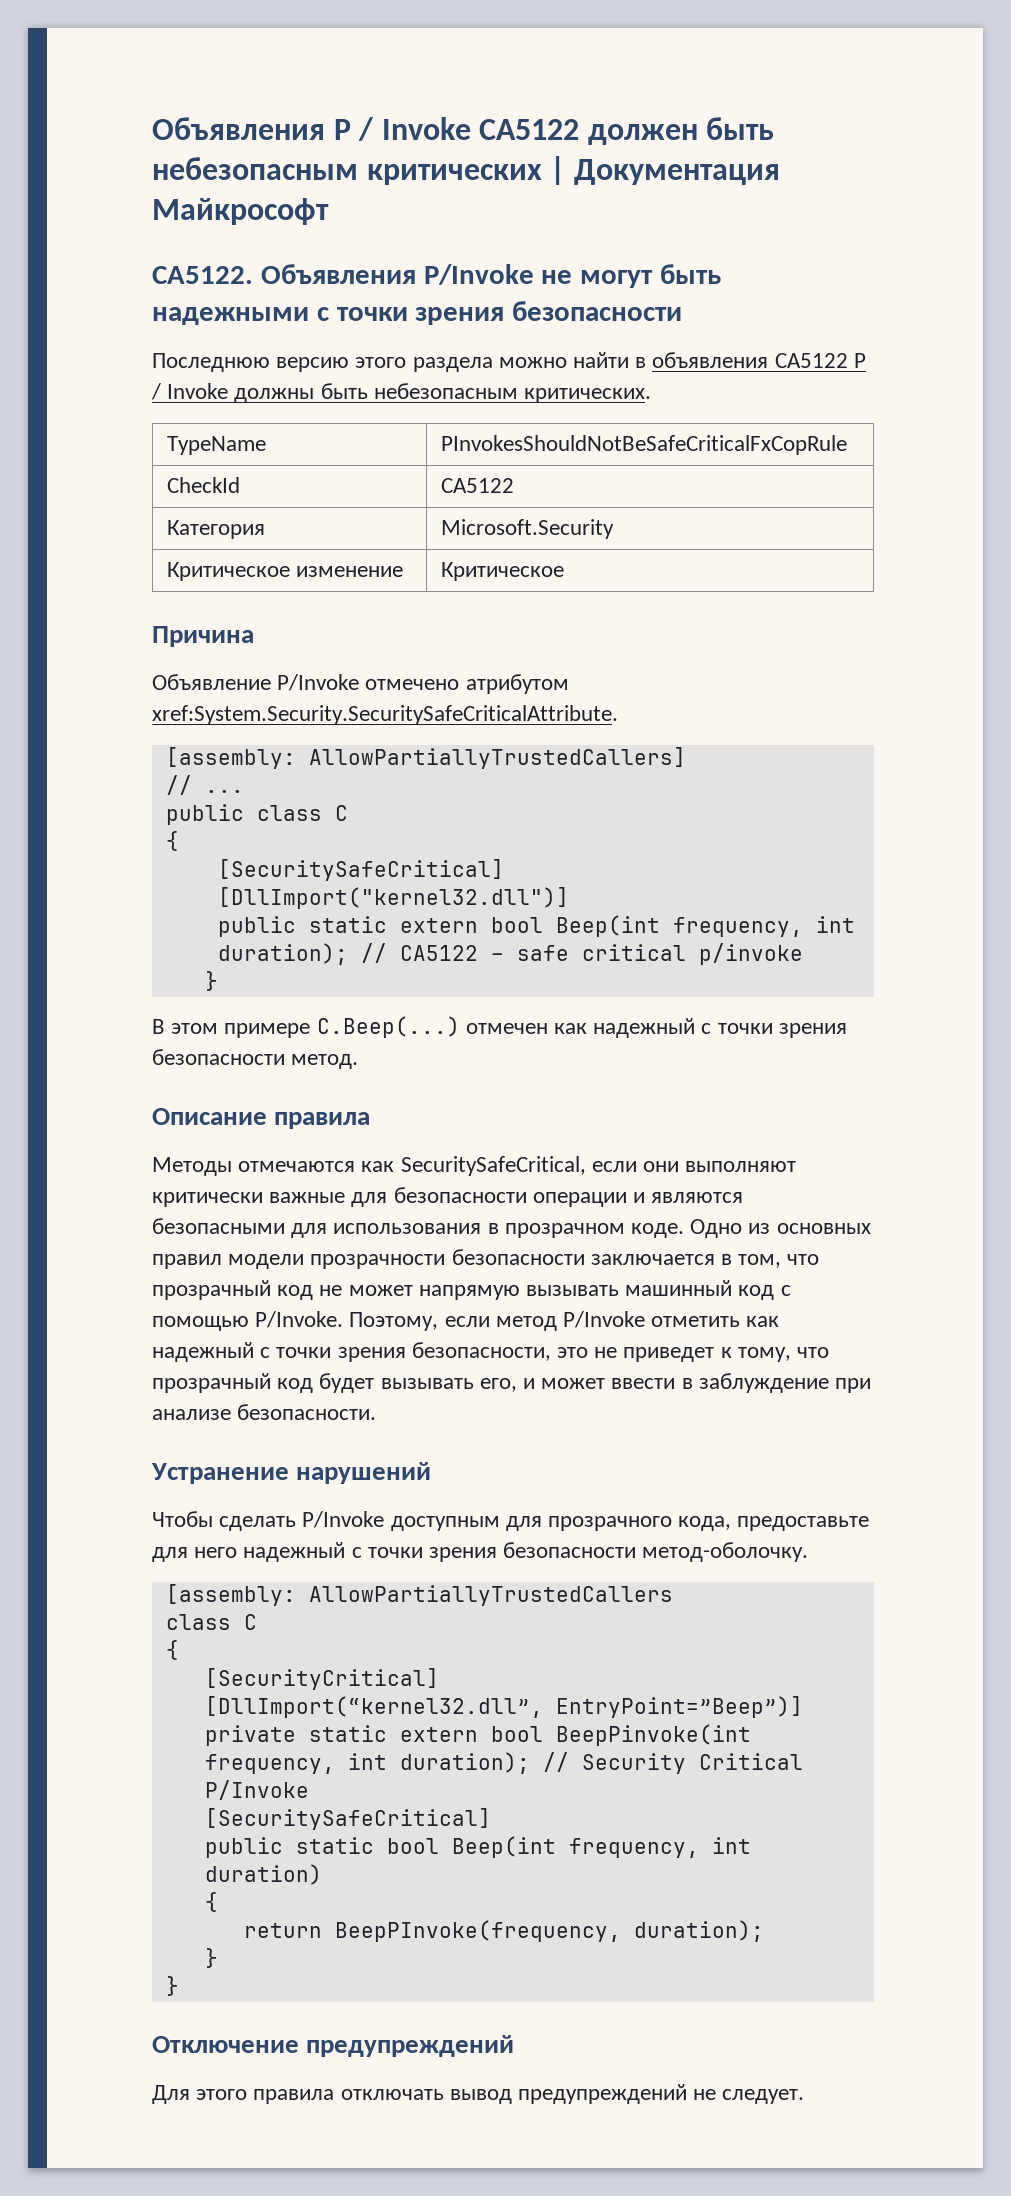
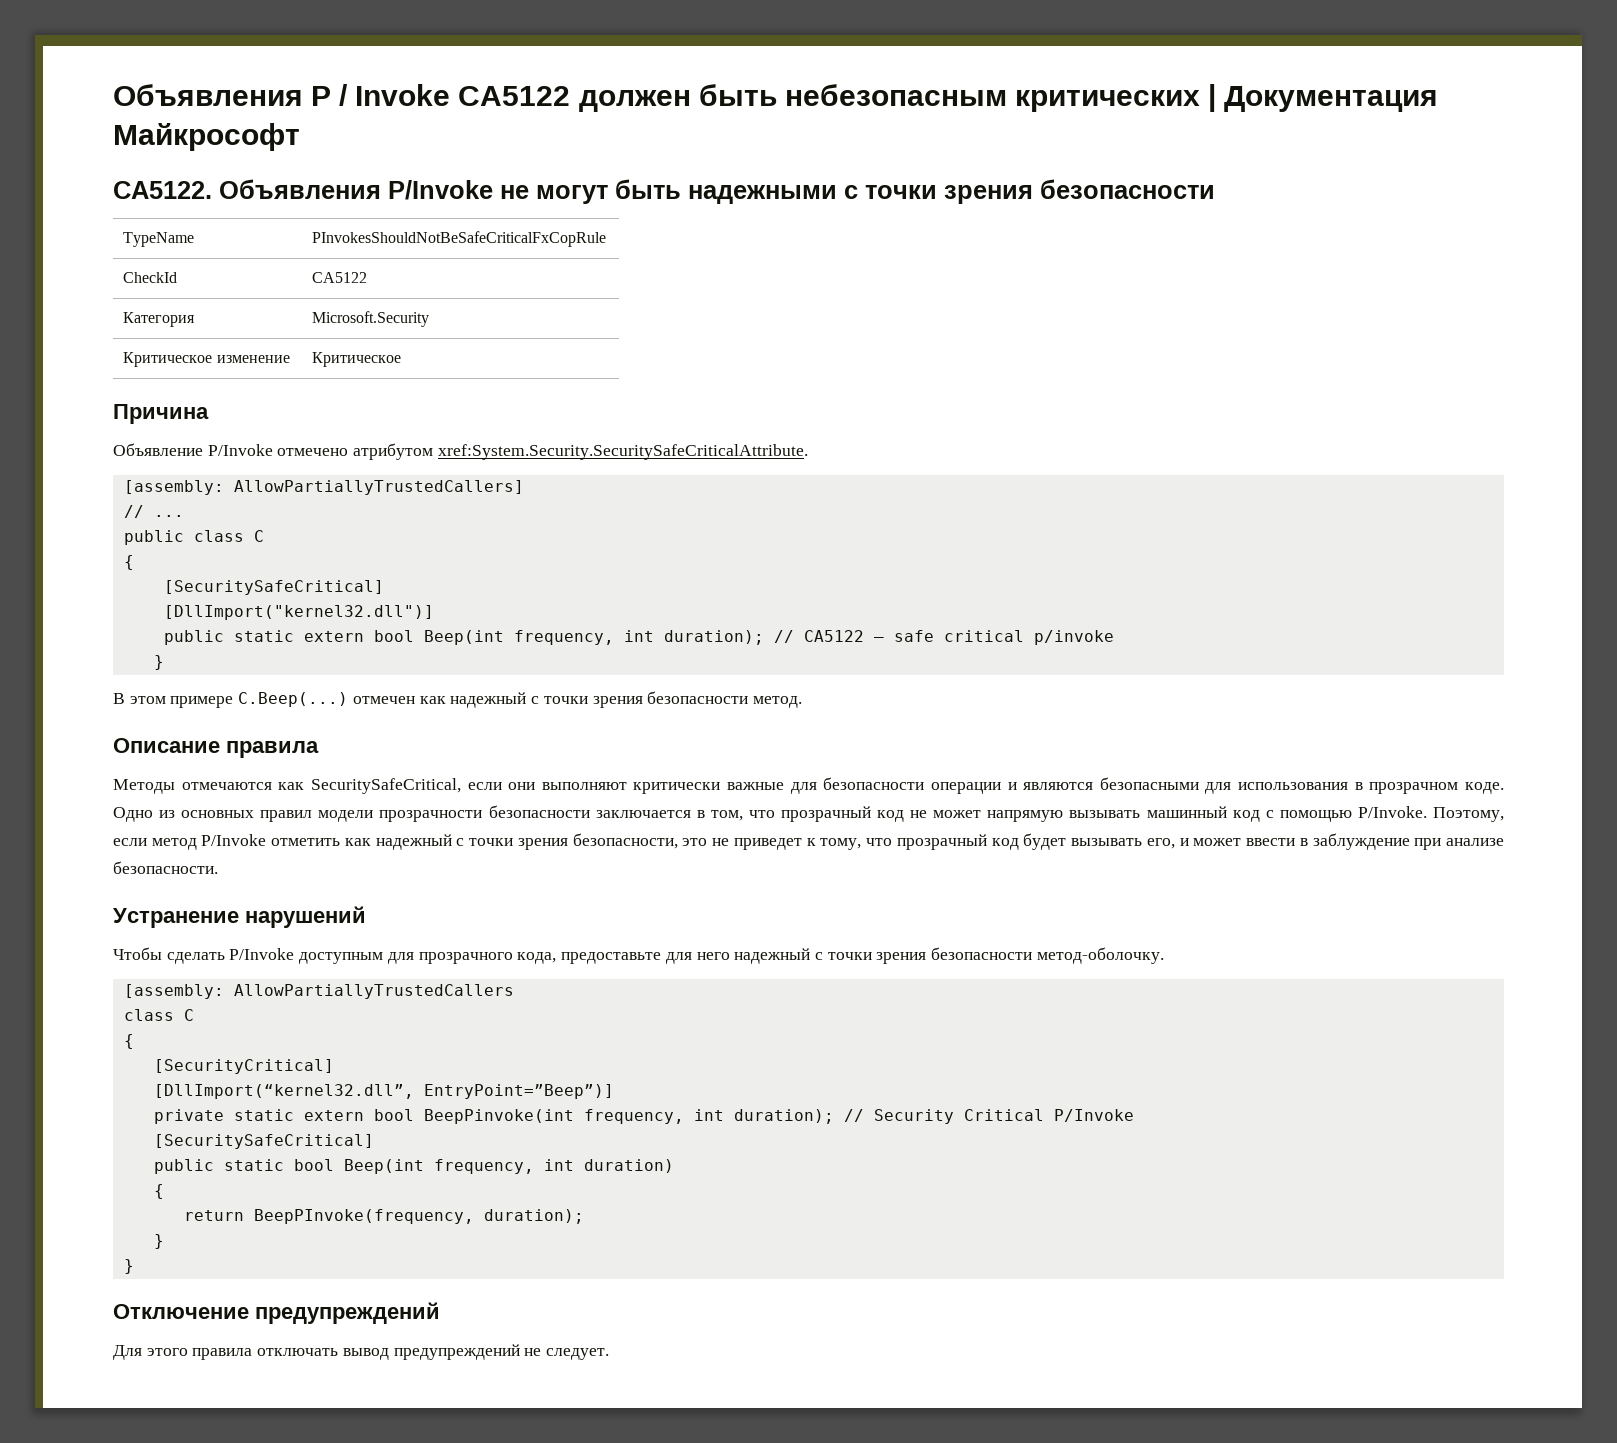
[152,352,866,372] [151,383,652,403] // Последнюю версию этого раздела можно найти в объявления CA5122 P / Invoke должны быть небезопасным критических. -> (1215, 189) none

